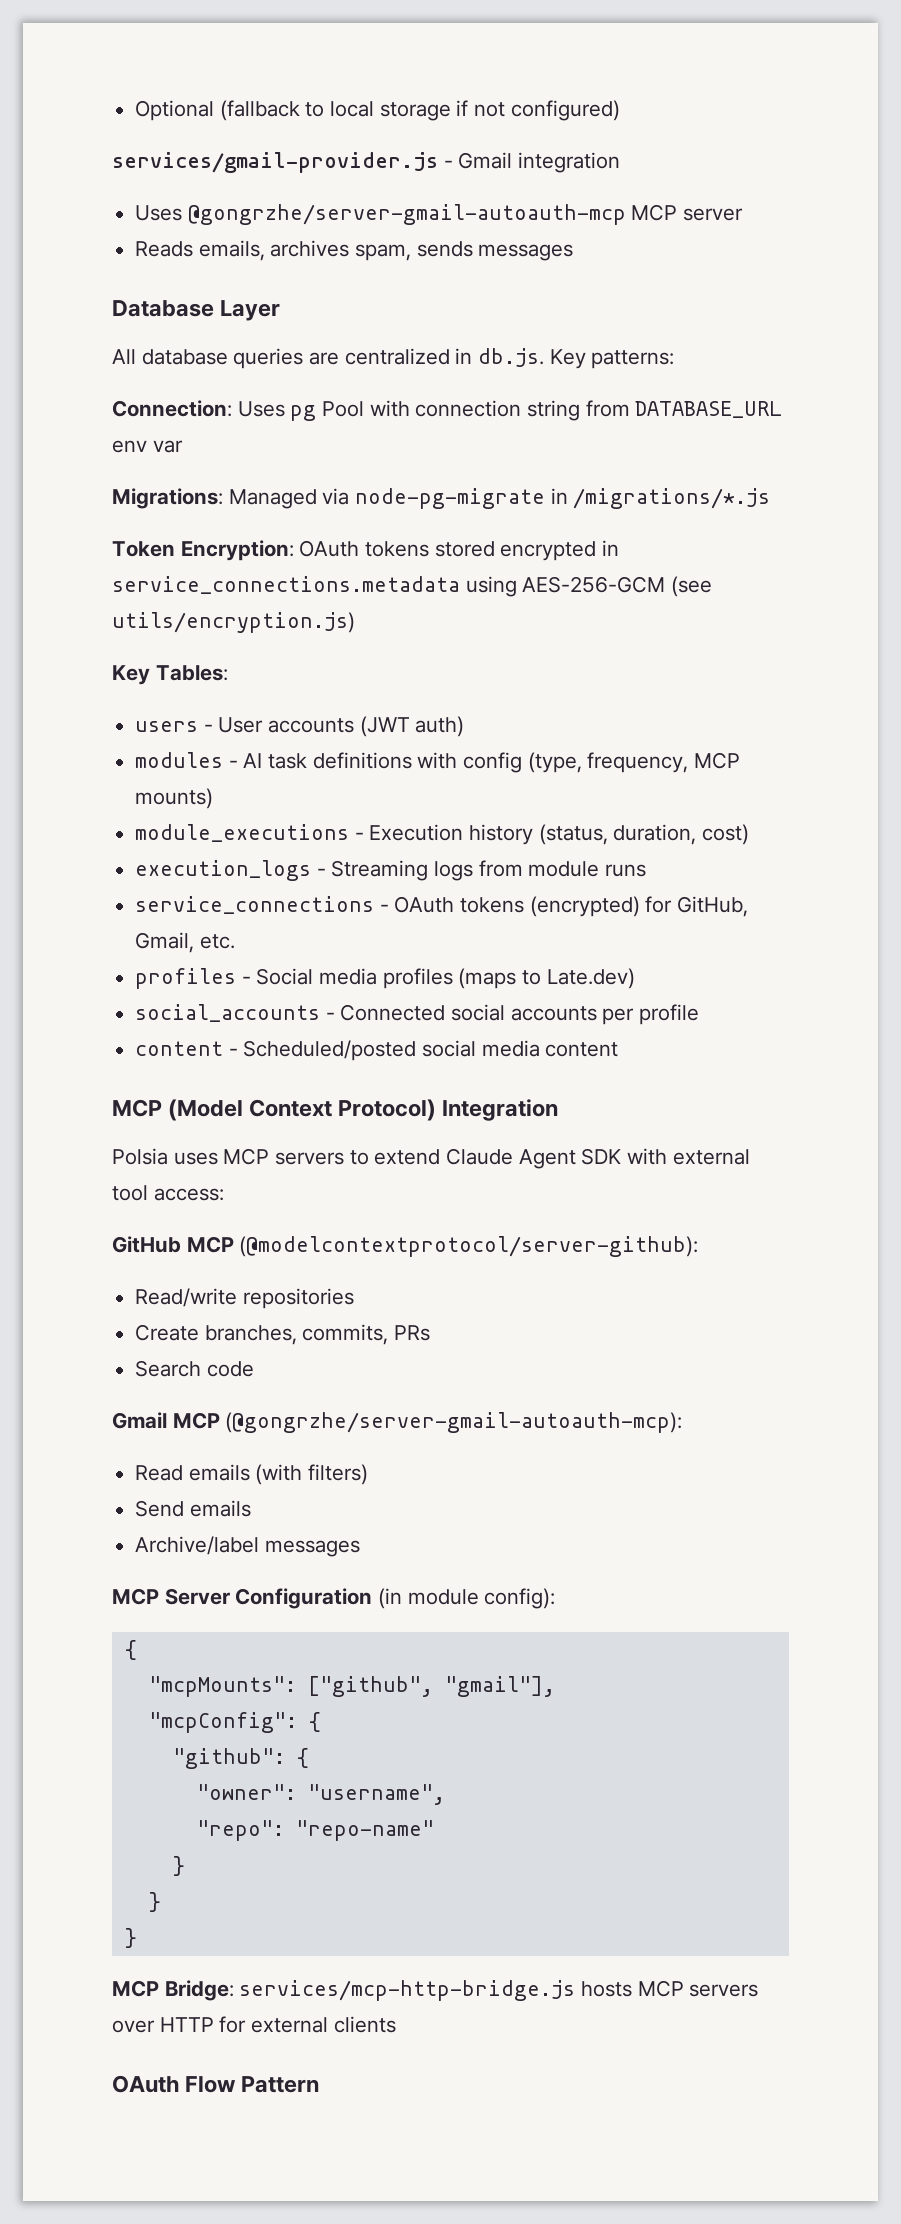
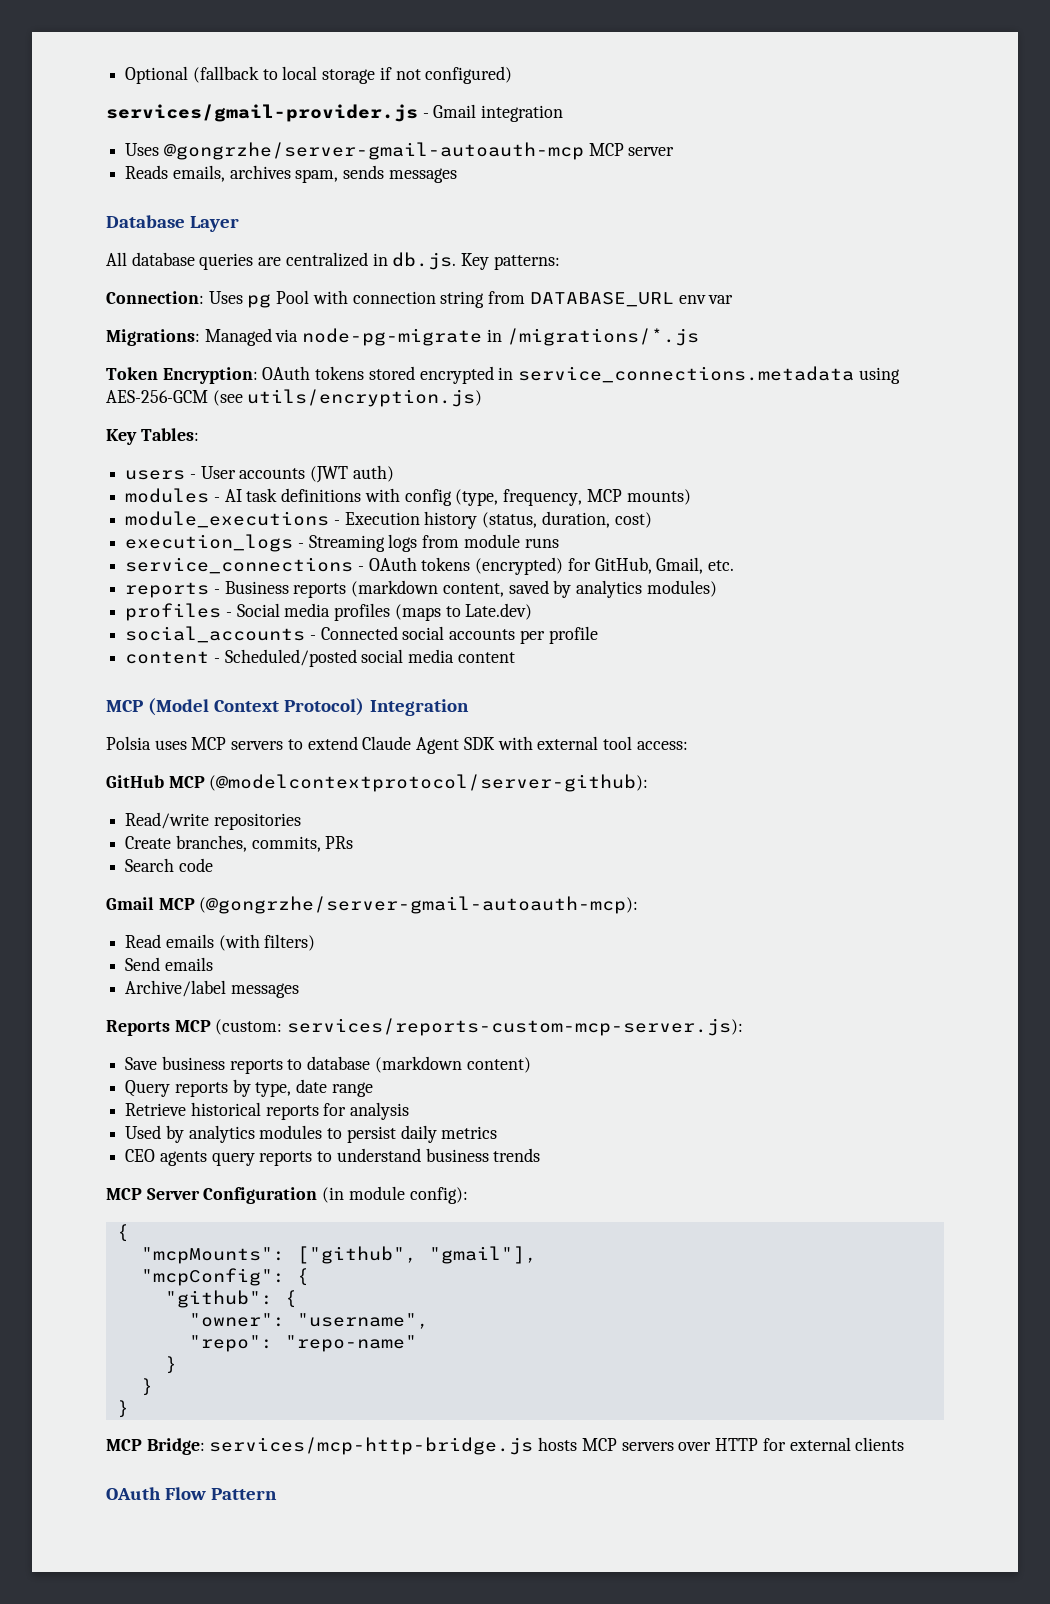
(235, 941) none -> [125,580,717,598] // reports - Business reports (markdown content, saved by analytics modules)
(360, 1548) none -> [106,1018,744,1036] [125,1056,531,1074] [125,1079,373,1097] [125,1102,410,1120] [125,1125,498,1143] [125,1148,541,1166] // Reports MCP (custom: services/reports-custom-mcp-server.js): // Save business reports to database (markdown content) // Query reports by type, date range // Retrieve historical reports for analysis // Used by analytics modules to persist daily metrics // CEO agents query reports to understand business trends

